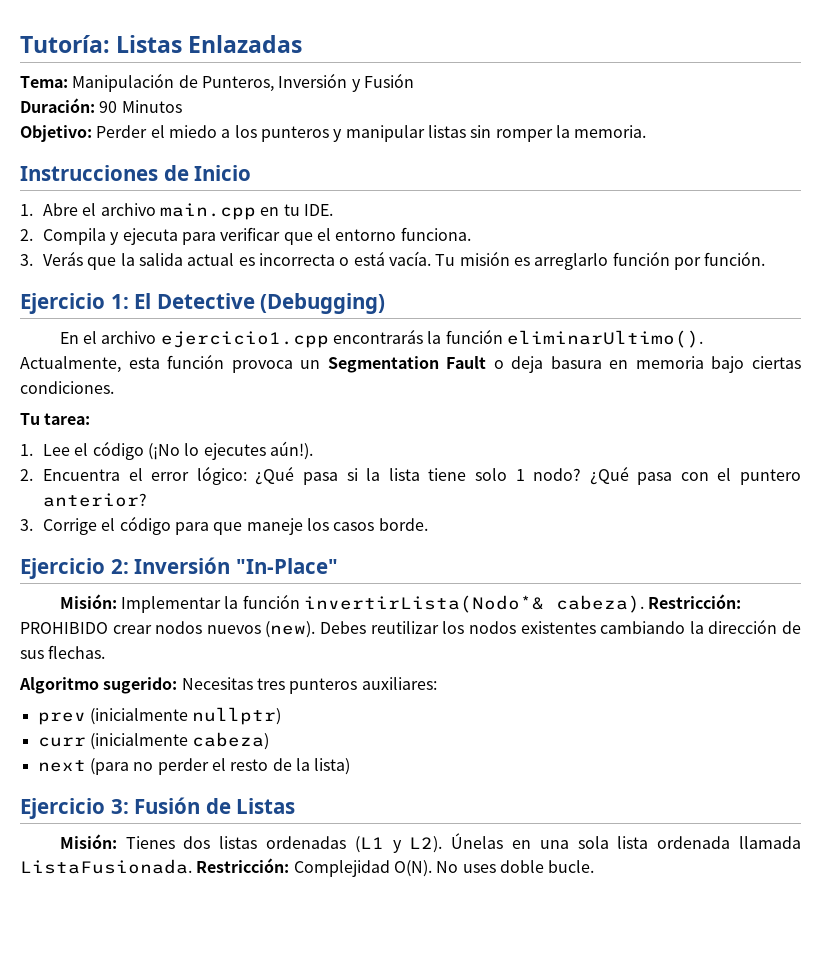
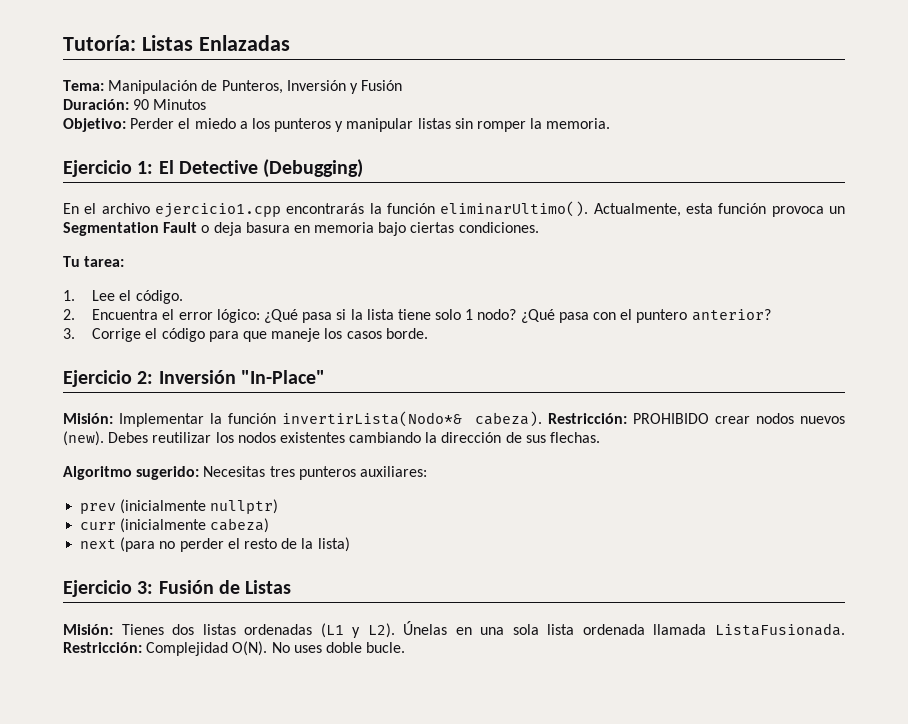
[20,165,252,181] [20,203,334,220] [20,227,471,245] [20,251,766,270] // Instrucciones de Inicio // 1. Abre el archivo main.cpp en tu IDE. // 2. Compila y ejecuta para verificar que el entorno funciona. // 3. Verás que la salida actual es incorrecta o está vacía. Tu misión es arreglarlo función por función. -> (611, 123) none
[92,441,314,460] código (¡No lo ejecutes aún!). -> [135,290,183,304] código.

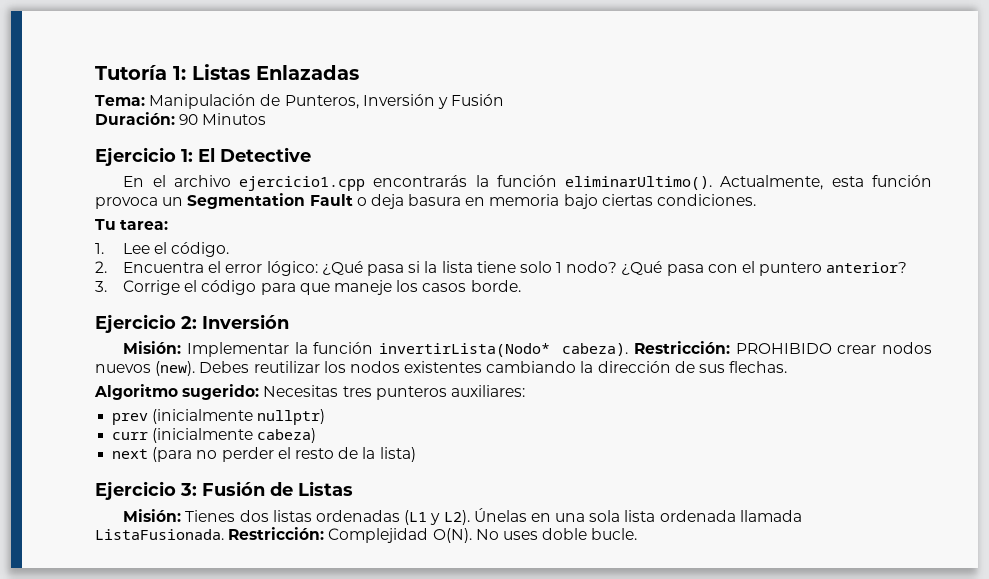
[63,35,136,51] Tutoría: -> [95,65,186,80] Tutoría 1:
[63,118,611,132] // Objetivo: Perder el miedo a los punteros y manipular listas sin romper la memoria. -> (267, 119) none
[263,159,364,178] (Debugging) -> (311, 154) none
[240,370,325,384] "In-Place" -> (289, 321) none
[282,411,463,427] invertirLista(Nodo*& -> [379,343,551,357] invertirLista(Nodo*

